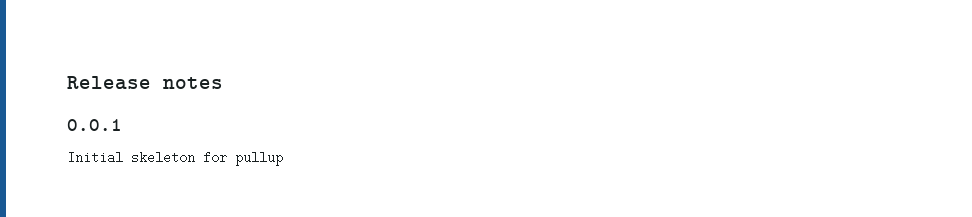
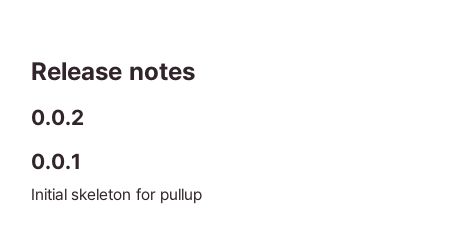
(223, 83) none -> [31,109,84,126] // 0.0.2

